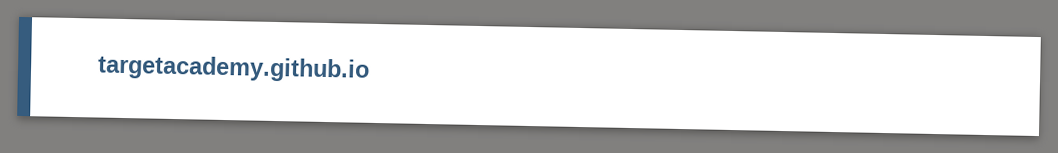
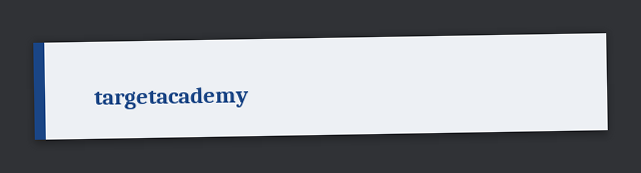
[97,54,370,83] targetacademy.github.io -> [94,86,249,110] targetacademy

